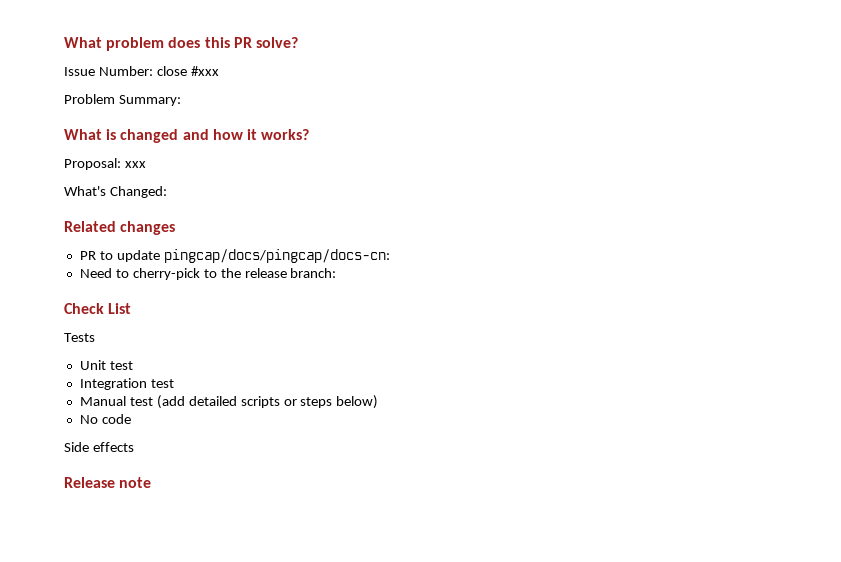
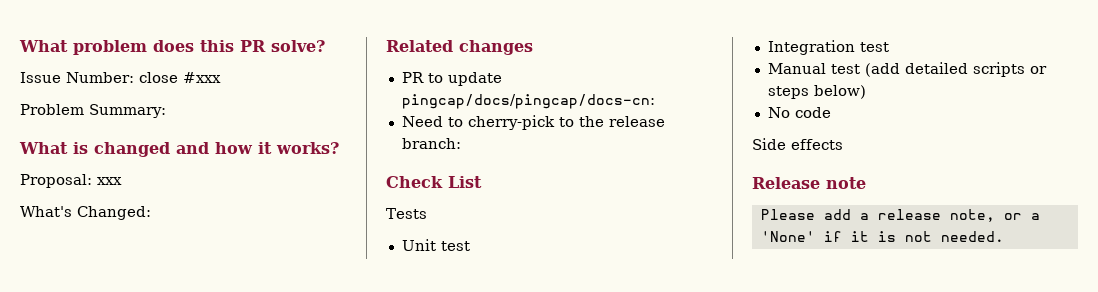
(152, 482) none -> [760,209,1040,222] [760,231,1004,242] // Please add a release note, or a 'None' if it is not needed.

